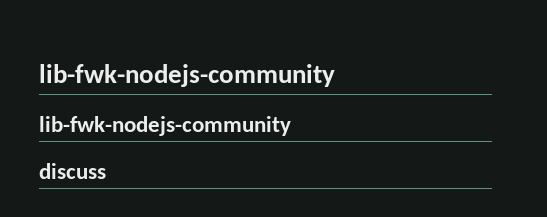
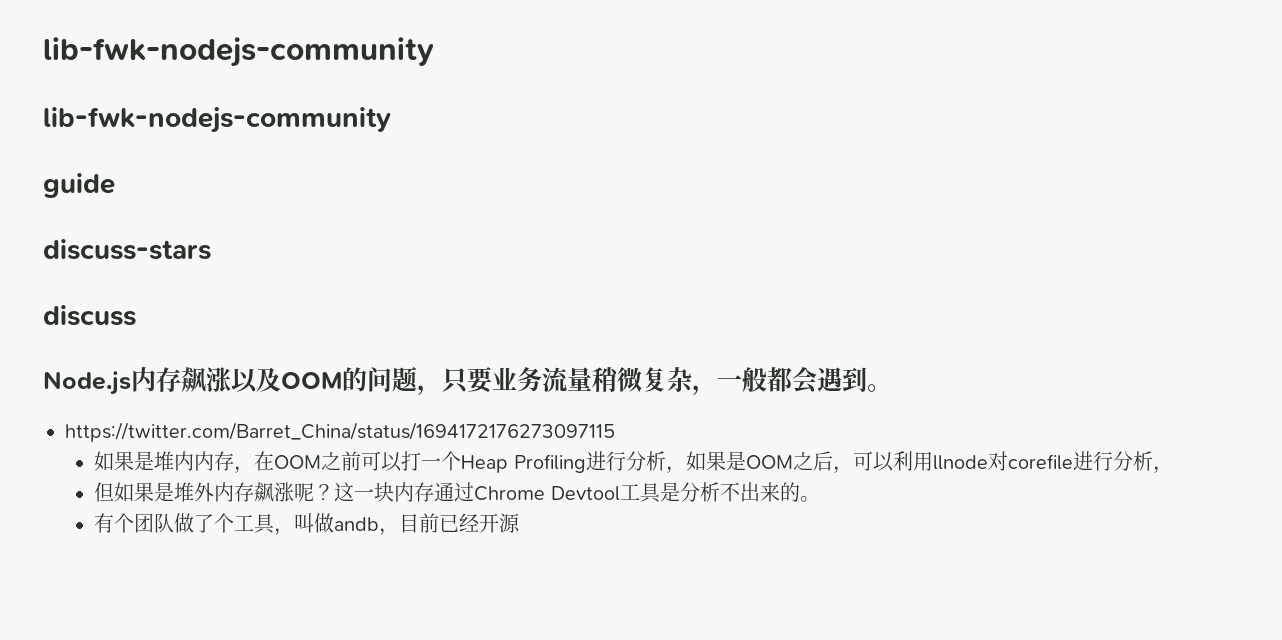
(291, 126) none -> [43,173,115,198] [43,239,211,260] // guide // discuss-stars
(106, 171) none -> [43,366,892,396] [65,422,615,442] [94,451,1173,474] [94,482,820,503] [94,513,521,536] // Node.js内存飙涨以及OOM的问题，只要业务流量稍微复杂，一般都会遇到。 // https://twitter.com/Barret_China/status/1694172176273097115 // 如果是堆内内存，在OOM之前可以打一个Heap Profiling进行分析，如果是OOM之后，可以利用llnode对corefile进行分析， // 但如果是堆外内存飙涨呢？这一块内存通过Chrome Devtool工具是分析不出来的。 // 有个团队做了个工具，叫做andb，目前已经开源

